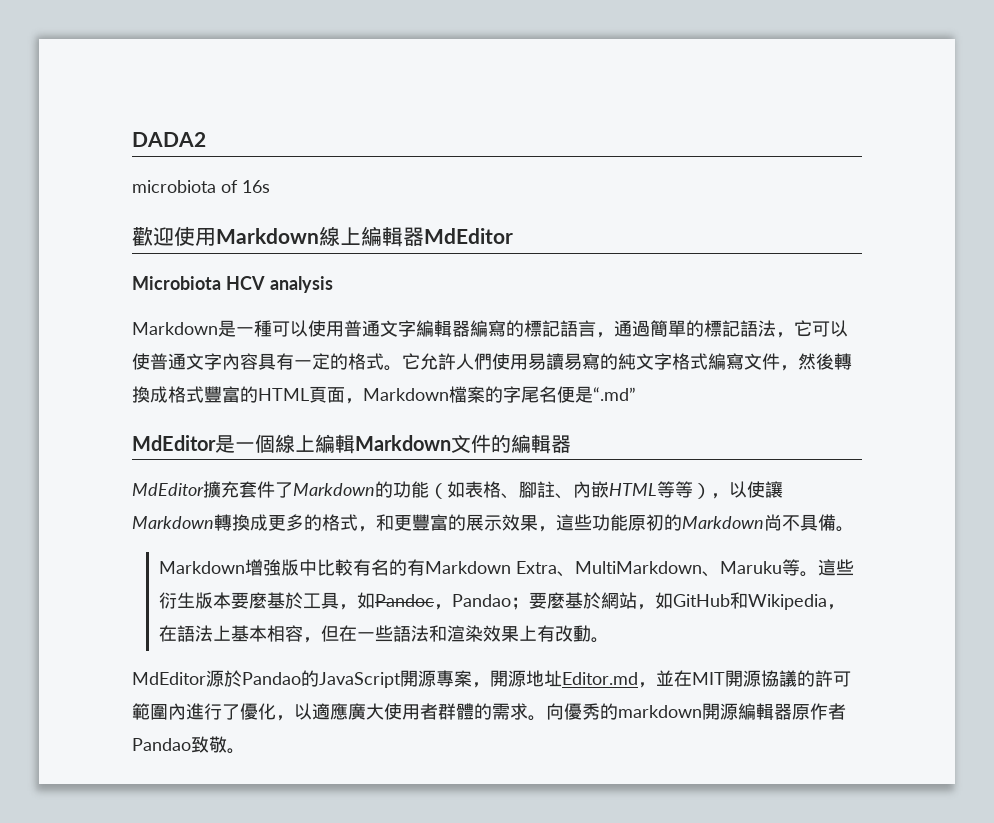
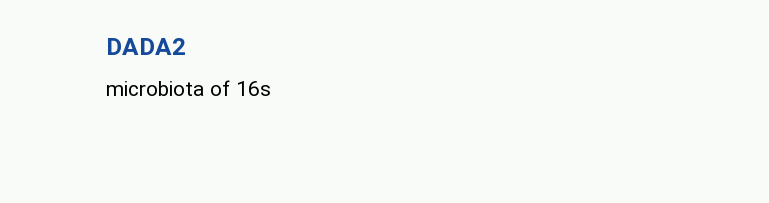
[132,226,513,247] [132,276,333,293] [132,320,848,338] [132,353,852,371] [132,386,636,404] [132,434,571,454] [132,481,783,499] [132,514,854,532] [158,559,854,577] [158,592,845,610] [158,625,609,643] [132,670,851,688] [132,703,846,721] [132,736,245,754] // 歡迎使用Markdown線上編輯器MdEditor // Microbiota HCV analysis // Markdown是一種可以使用普通文字編輯器編寫的標記語言，通過簡單的標記語法，它可以使普通文字內容具有一定的格式。它允許人們使用易讀易寫的純文字格式編寫文件，然後轉換成格式豐富的HTML頁面，Markdown檔案的字尾名便是“.md” // MdEditor是一個線上編輯Markdown文件的編輯器 // MdEditor擴充套件了Markdown的功能（如表格、腳註、內嵌HTML等等），以使讓Markdown轉換成更多的格式，和更豐富的展示效果，這些功能原初的Markdown尚不具備。 // Markdown增強版中比較有名的有Markdown Extra、MultiMarkdown、Maruku等。這些衍生版本要麼基於工具，如Pandoc，Pandao；要麼基於網站，如GitHub和Wikipedia，在語法上基本相容，但在一些語法和渲染效果上有改動。 // MdEditor源於Pandao的JavaScript開源專案，開源地址Editor.md，並在MIT開源協議的許可範圍內進行了優化，以適應廣大使用者群體的需求。向優秀的markdown開源編輯器原作者Pandao致敬。 -> (271, 88) none

